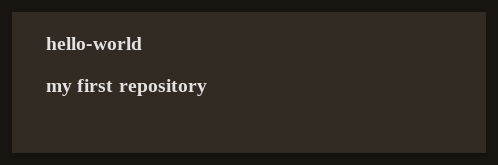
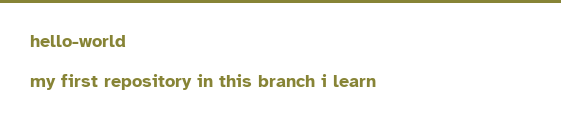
(207, 87) none -> [197,74,376,87] in this branch i learn

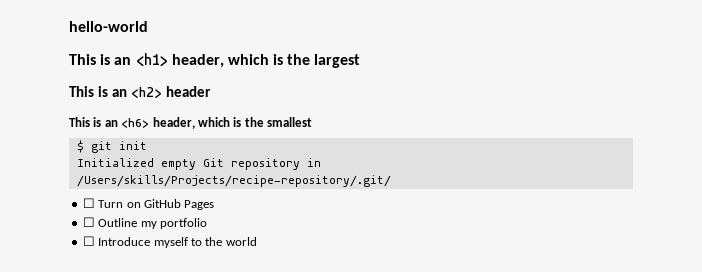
[30,74,376,90] my first repository in this branch i learn -> [69,53,361,68] [69,86,211,99] [69,117,312,129] [76,140,147,153] [76,158,321,170] [76,175,391,187] [82,198,215,210] [82,217,207,229] [82,236,257,248] This is an <h1> header, which is the largest // This is an <h2> header // This is an <h6> header, which is the smallest // $ git init // Initialized empty Git repository in /Users/skills/Projects/recipe-repository/.git/ // ☐ Turn on GitHub Pages // ☐ Outline my portfolio // ☐ Introduce myself to the world

